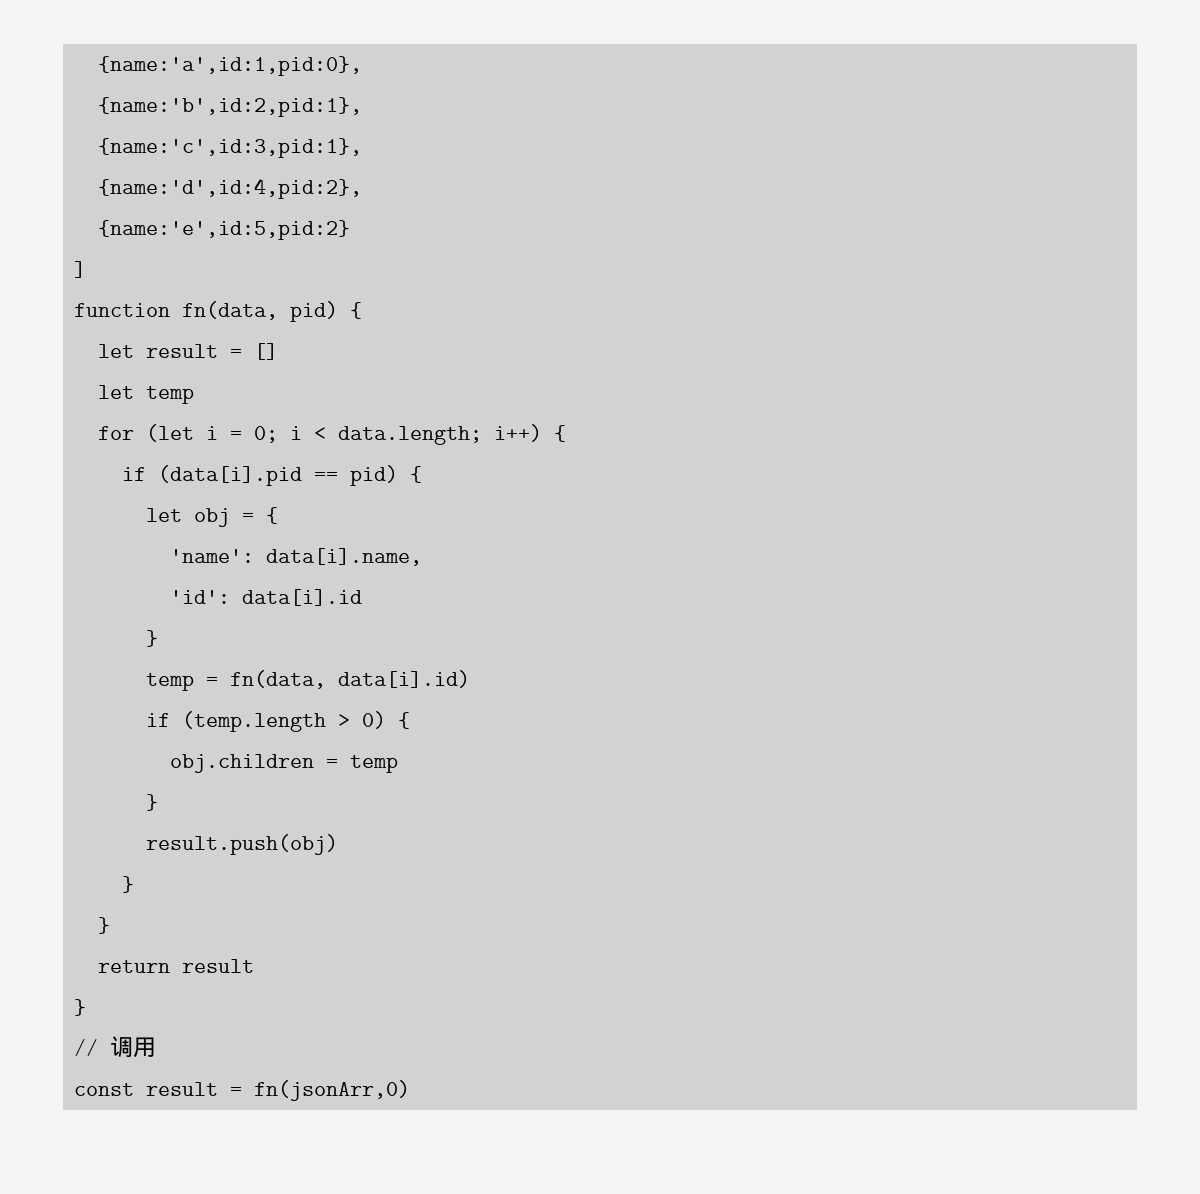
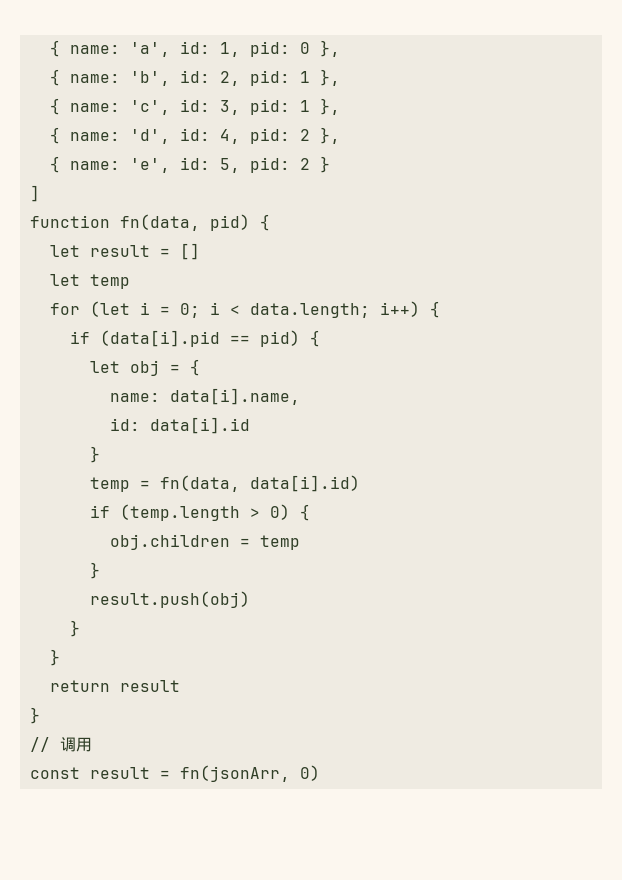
[98,56,363,76] [98,97,363,117] [98,138,363,158] [98,178,363,199] [98,220,351,240] {name:'a',id:1,pid:0}, // {name:'b',id:2,pid:1}, // {name:'c',id:3,pid:1}, // {name:'d',id:4,pid:2}, // {name:'e',id:5,pid:2} -> [49,40,340,57] [49,69,340,86] [49,98,340,115] [49,127,340,144] [49,156,330,173] { name: 'a', id: 1, pid: 0 }, // { name: 'b', id: 2, pid: 1 }, // { name: 'c', id: 3, pid: 1 }, // { name: 'd', id: 4, pid: 2 }, // { name: 'e', id: 5, pid: 2 }
[170,549,255,563] 'name': -> [109,393,160,402] name:
[170,590,231,604] 'id': -> [109,418,140,431] id:
[254,1080,411,1101] fn(jsonArr,0) -> [179,765,320,782] fn(jsonArr, 0)

